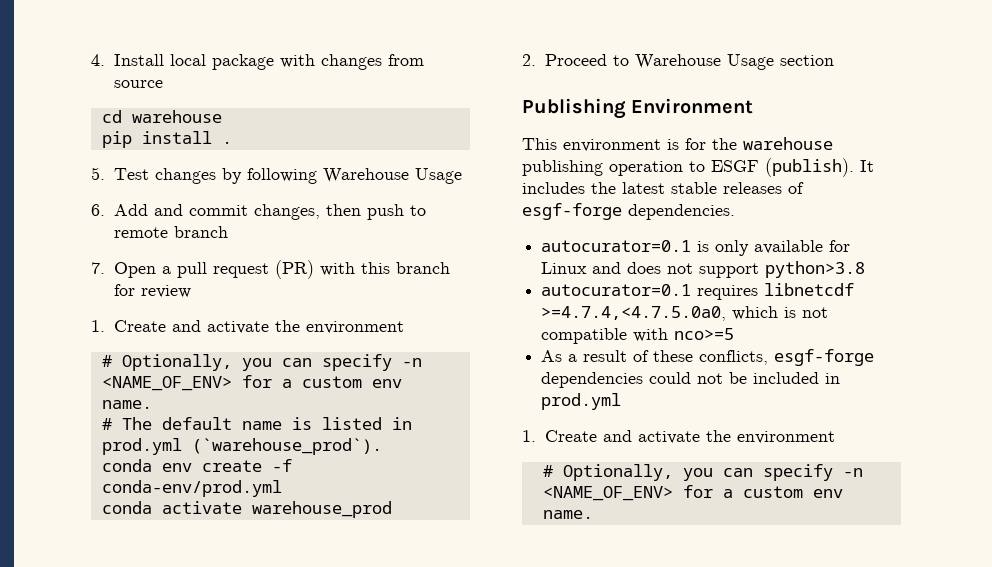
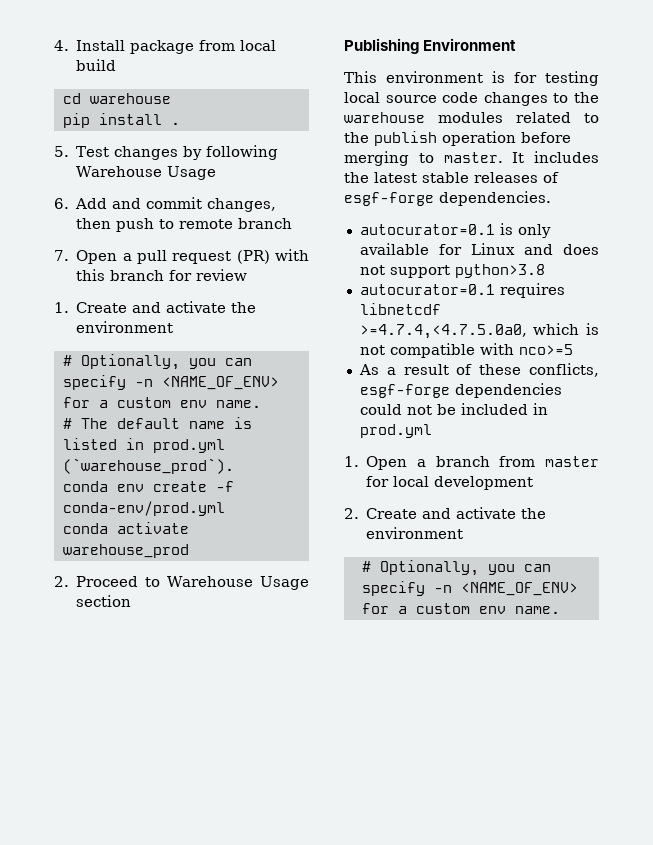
[169,54,424,70] [113,80,163,88] local package with changes from source -> [130,40,277,54] [76,59,117,71] package from local build
[712,137,833,150] [522,158,854,177] the warehouse publishing operation to ESGF (publish). -> [545,71,599,86] [344,92,599,106] [344,112,599,123] [344,131,571,146] [344,151,503,166] testing local source code changes to the warehouse modules related to the publish operation before merging to master.
(536, 436) none -> [366,456,599,470] [366,476,534,490] [344,508,359,519] Open a branch from master for local development // 2.

